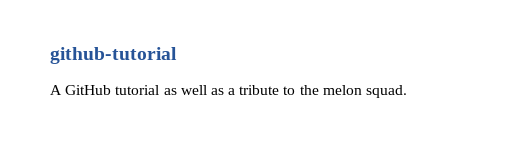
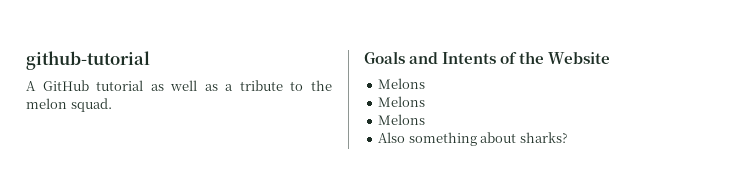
(408, 91) none -> [364,51,611,64] [378,78,426,89] [378,96,426,107] [378,114,426,125] [378,132,568,146] // Goals and Intents of the Website // Melons // Melons // Melons // Also something about sharks?

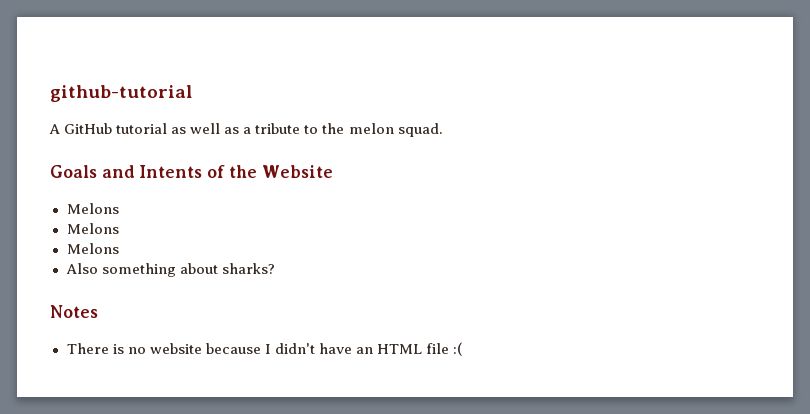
(568, 137) none -> [50,305,98,318] [66,342,463,356] // Notes // There is no website because I didn't have an HTML file :(

